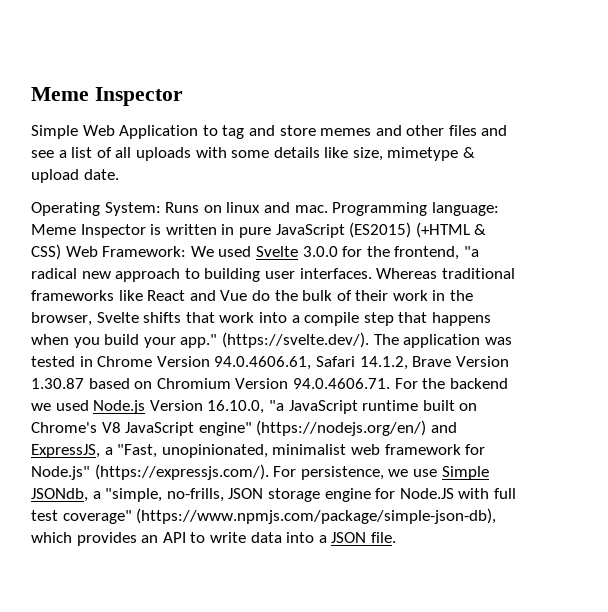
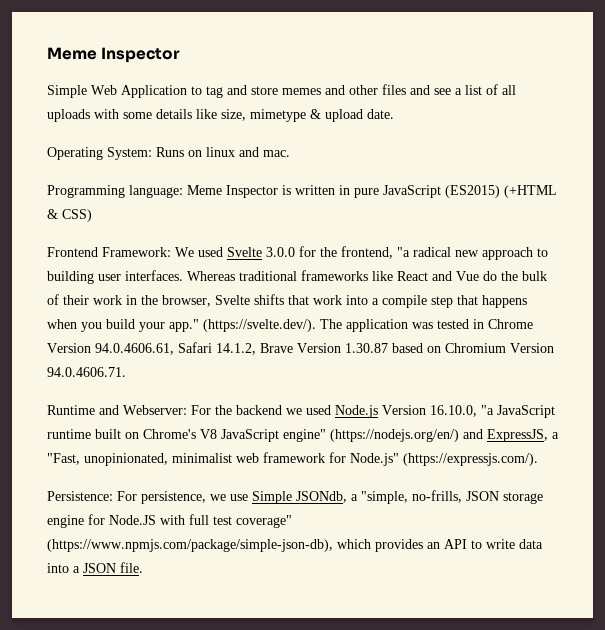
(328, 209) none -> (290, 153) //
[65,246,98,257] Web -> [47,247,98,257] // Frontend
(390, 383) none -> [47,405,187,415] // Runtime and Webserver:
(269, 472) none -> [47,491,113,501] // Persistence:

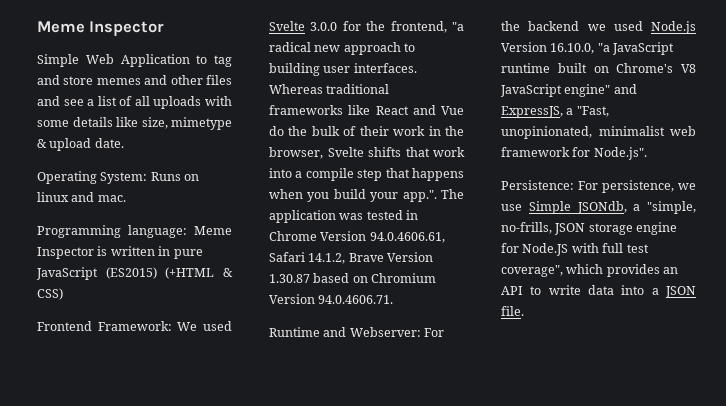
[169,319,316,332] app." (https://svelte.dev/). -> [402,190,437,202] app.".
[330,429,459,442] (https://nodejs.org/en/) -> (611, 90) none
[350,453,538,466] Node.js" (https://expressjs.com/). -> [593,147,647,160] Node.js".
[236,515,292,528] [47,539,333,552] coverage" (https://www.npmjs.com/package/simple-json-db), -> [501,265,563,277] coverage",

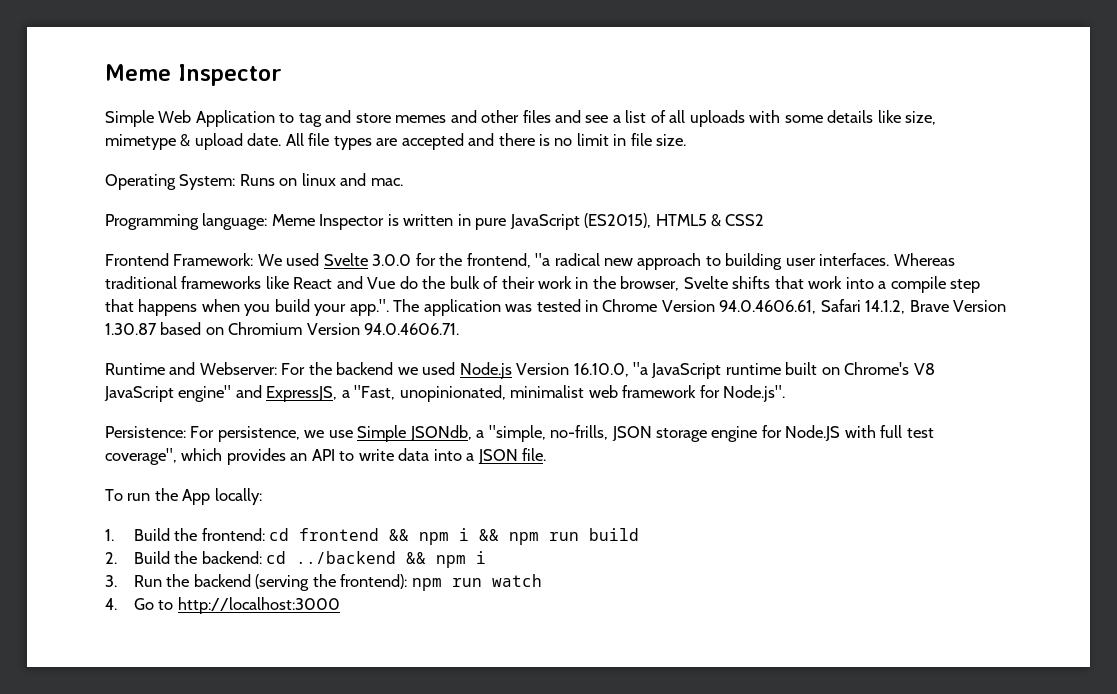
(124, 143) none -> [285,133,687,150] All file types are accepted and there is no limit in file size.
[105,267,233,279] [37,288,63,300] (ES2015) (+HTML & CSS) -> [584,213,765,228] (ES2015), HTML5 & CSS2
(524, 311) none -> [105,488,262,505] [105,528,640,545] [105,551,487,568] [105,574,542,591] [105,597,340,614] // To run the App locally: // 1. Build the frontend: cd frontend && npm i && npm run build // 2. Build the backend: cd ../backend && npm i // 3. Run the backend (serving the frontend): npm run watch // 4. Go to http://localhost:3000

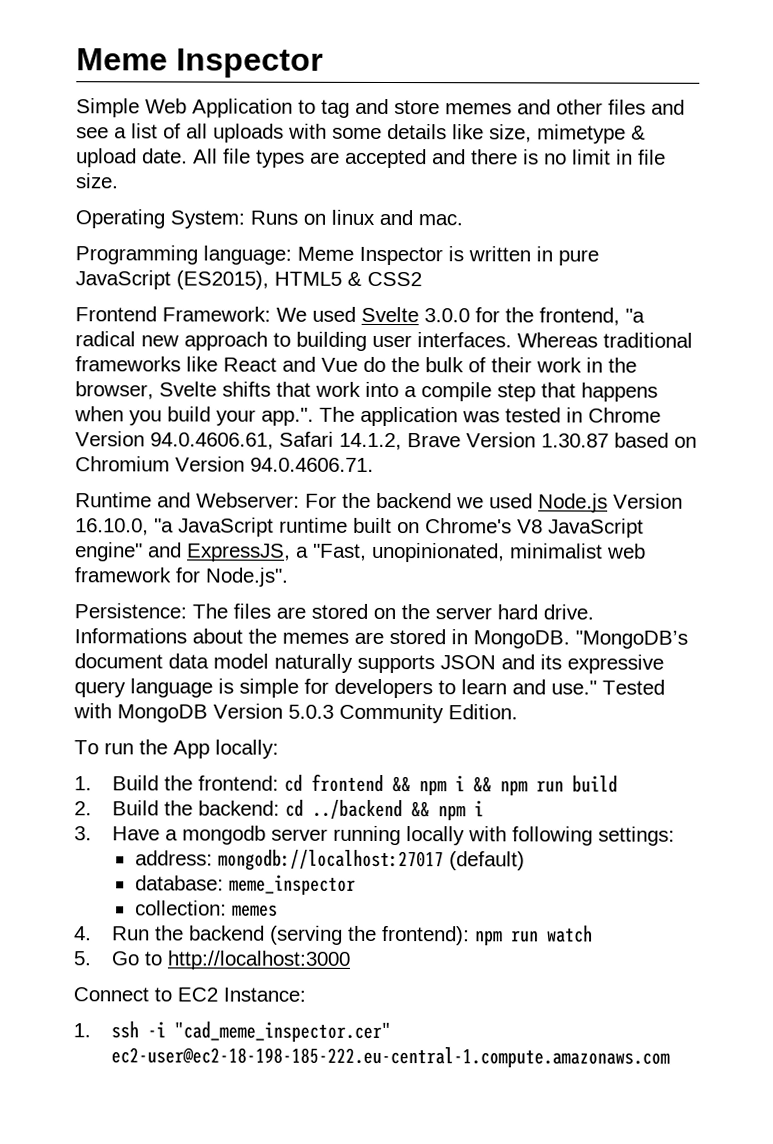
[190,425,934,442] [105,448,547,465] For persistence, we use Simple JSONdb, a "simple, no-frills, JSON storage engine for Node.JS with full test coverage", which provides an API to write data into a JSON file. -> [192,603,594,620] [74,628,688,649] [74,653,664,674] [74,678,665,699] [73,703,518,724] The files are stored on the server hard drive. Informations about the memes are stored in MongoDB. "MongoDB’s document data model naturally supports JSON and its expressive query language is simple for developers to learn and use." Tested with MongoDB Version 5.0.3 Community Edition.
(117, 581) none -> [112,825,676,846] [134,849,525,872] [134,874,356,895] [134,900,278,917] [74,926,92,941] Have a mongodb server running locally with following settings: // address: mongodb://localhost:27017 (default) // database: meme_inspector // collection: memes // 4.
[105,598,117,610] 4. -> [73,951,92,966] 5.
(340, 605) none -> [73,987,306,1002] [73,1021,392,1043] [111,1046,671,1068] // Connect to EC2 Instance: // 1. ssh -i "cad_meme_inspector.cer" ec2-user@ec2-18-198-185-222.eu-central-1.compute.amazonaws.com

